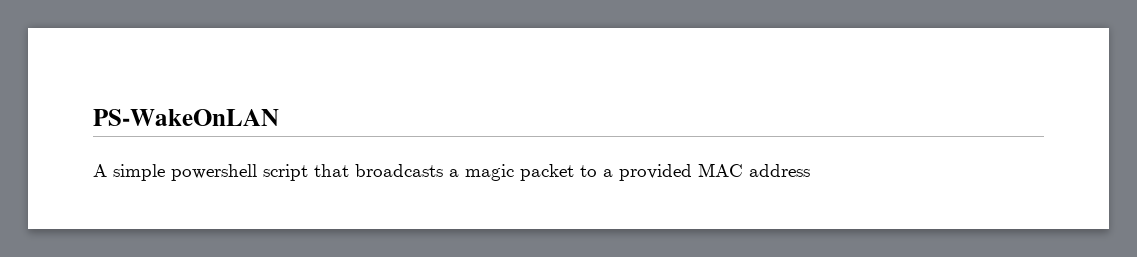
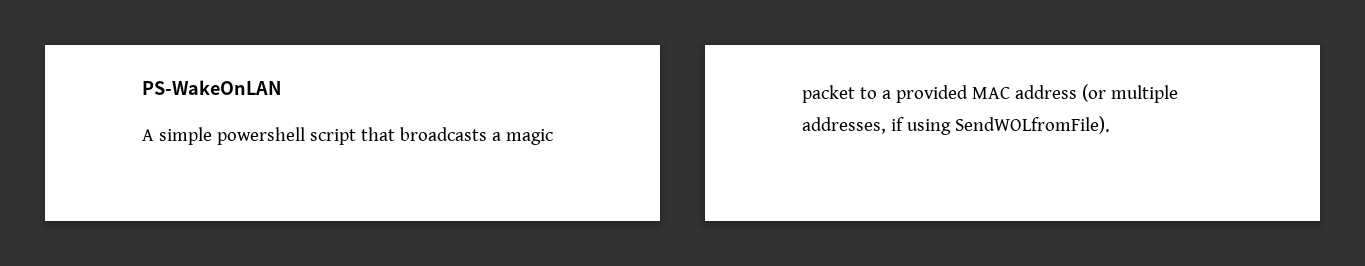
(810, 170) none -> [1081,84,1178,103] [802,116,1110,135] (or multiple addresses, if using SendWOLfromFile).

